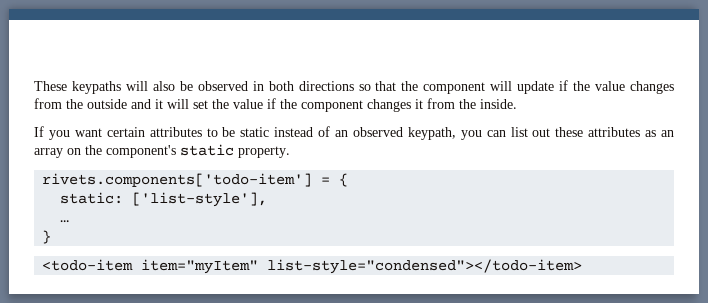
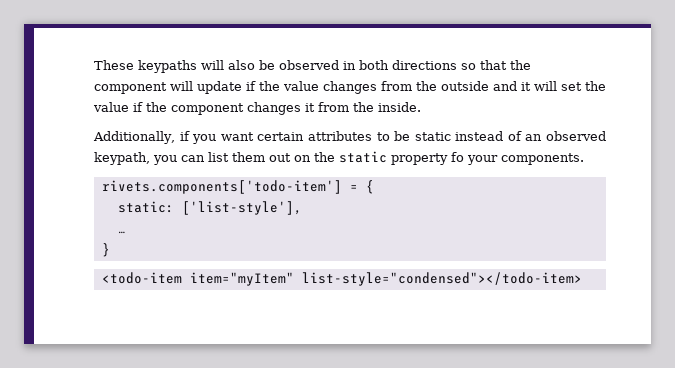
[34,126,44,137] If -> [93,131,190,144] Additionally, if
[532,127,674,137] [34,144,290,158] out these attributes as an array on the component's static property. -> [232,151,584,165] them out on the static property fo your components.

